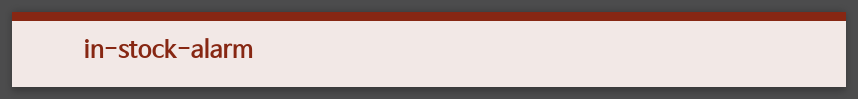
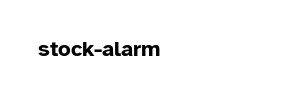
[84,38,253,59] in-stock-alarm -> [38,42,160,56] stock-alarm

